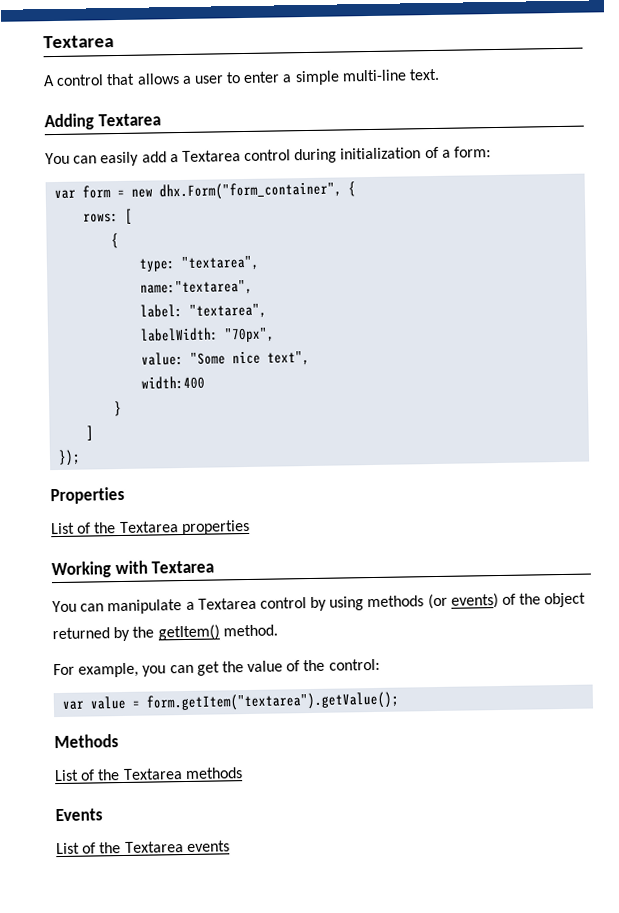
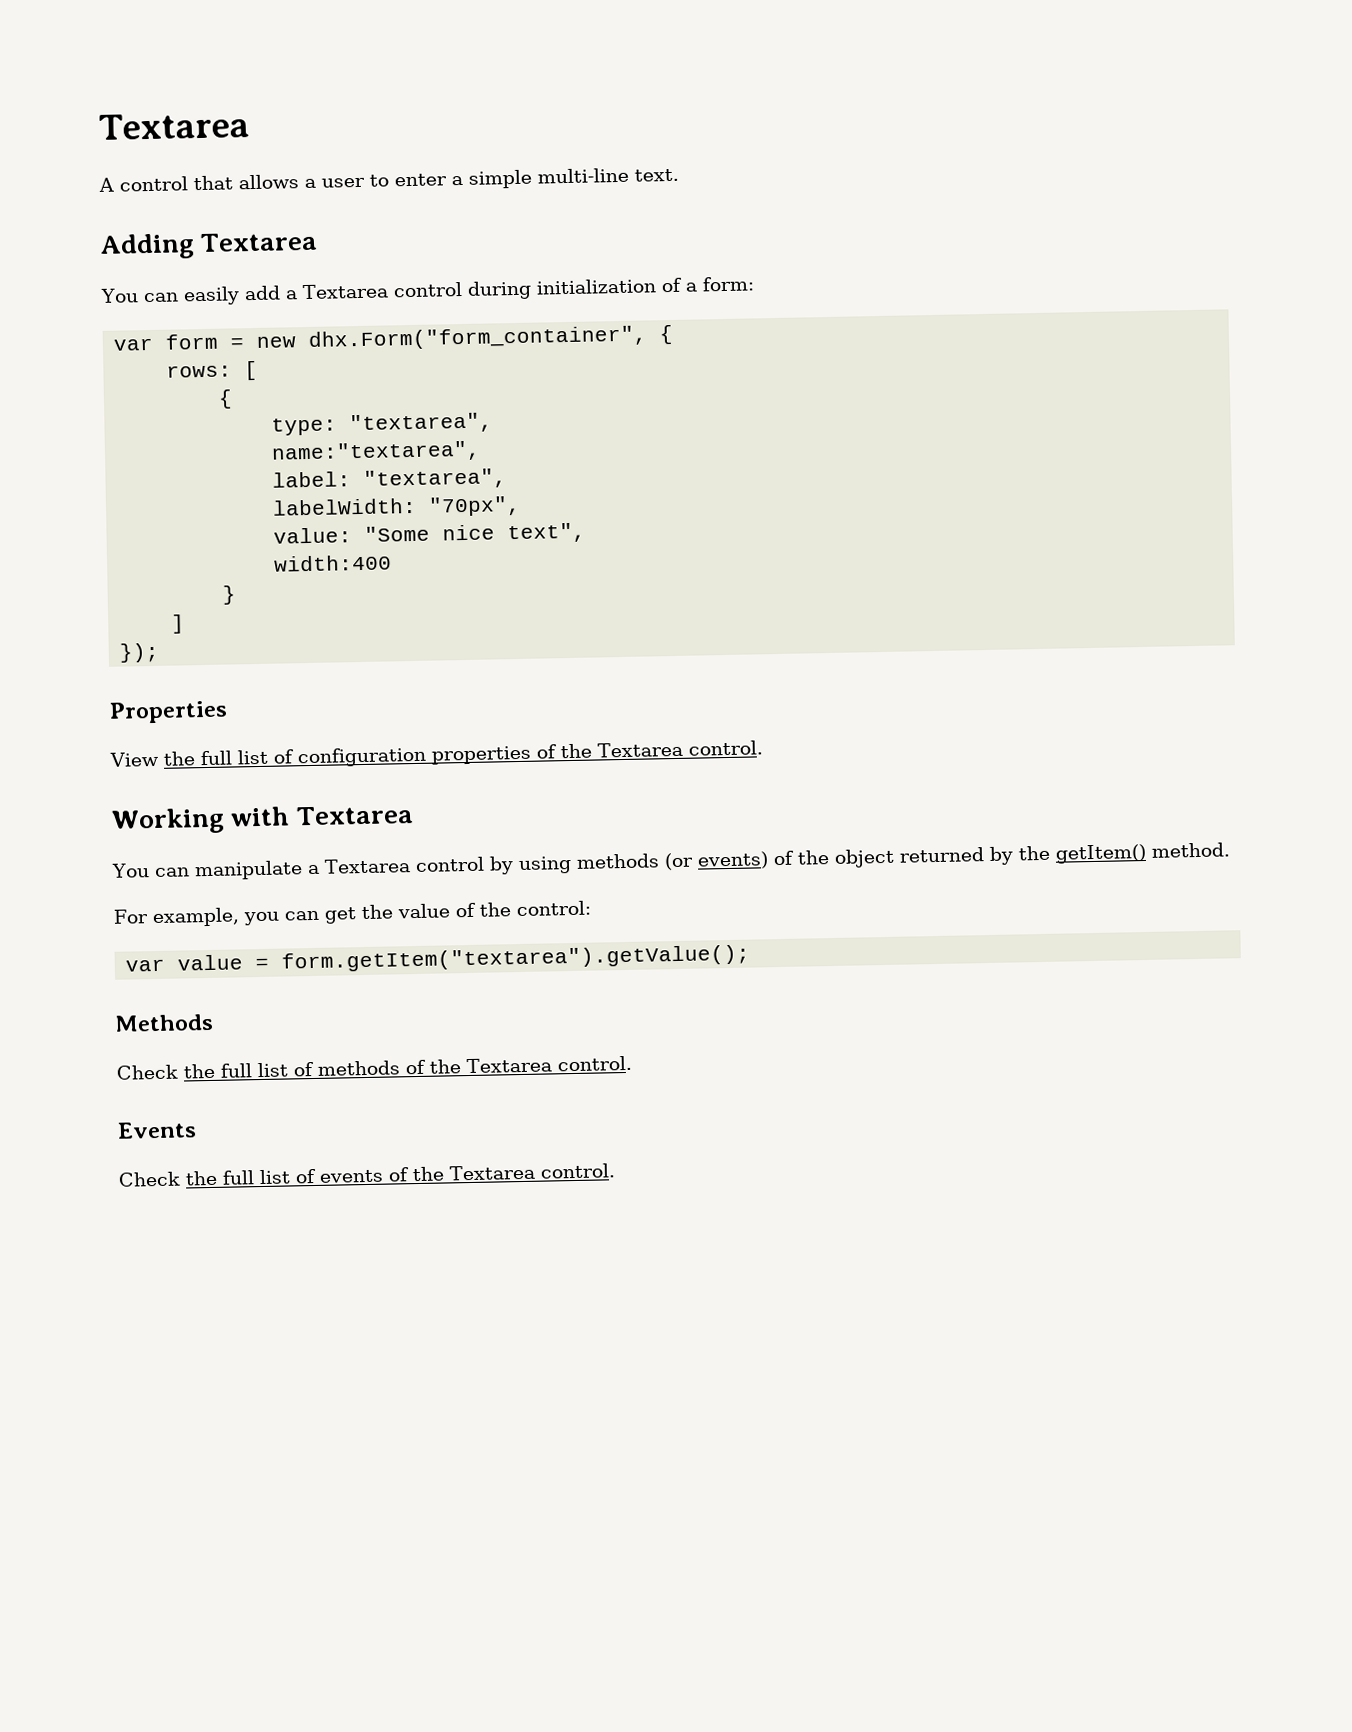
[51,519,250,536] List of the Textarea properties -> [109,740,763,768] View the full list of configuration properties of the Textarea control.
[54,767,243,782] List of the Textarea methods -> [116,1055,632,1080] Check the full list of methods of the Textarea control.
[56,840,230,855] List of the Textarea events -> [118,1163,615,1187] Check the full list of events of the Textarea control.

